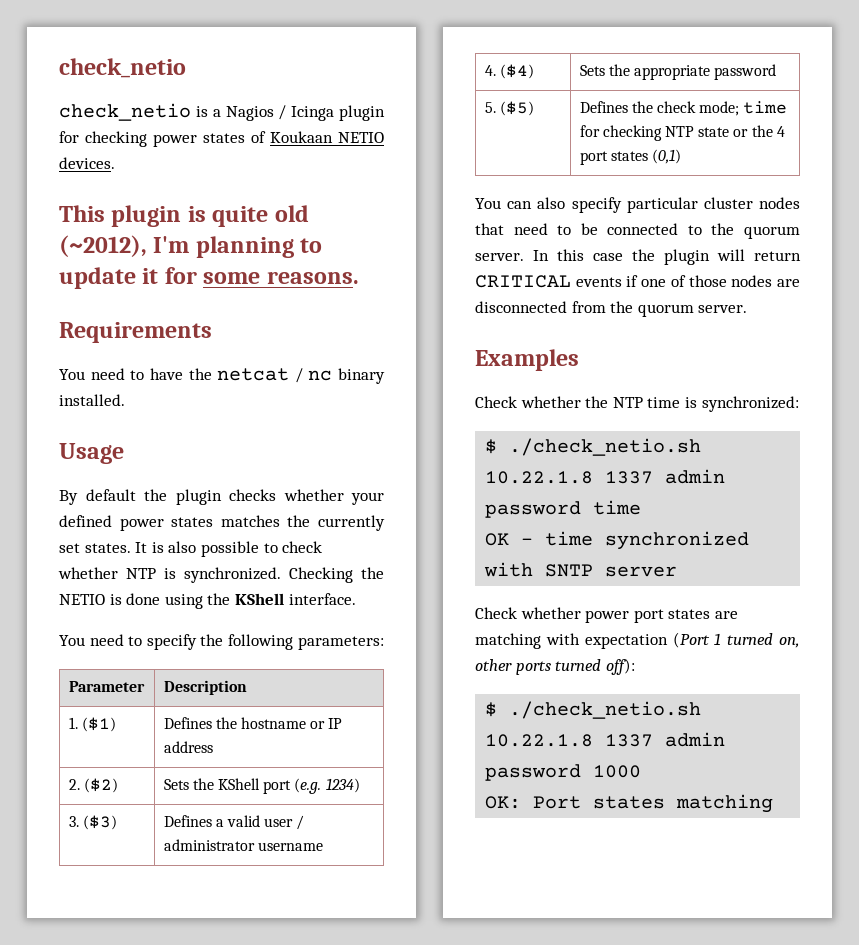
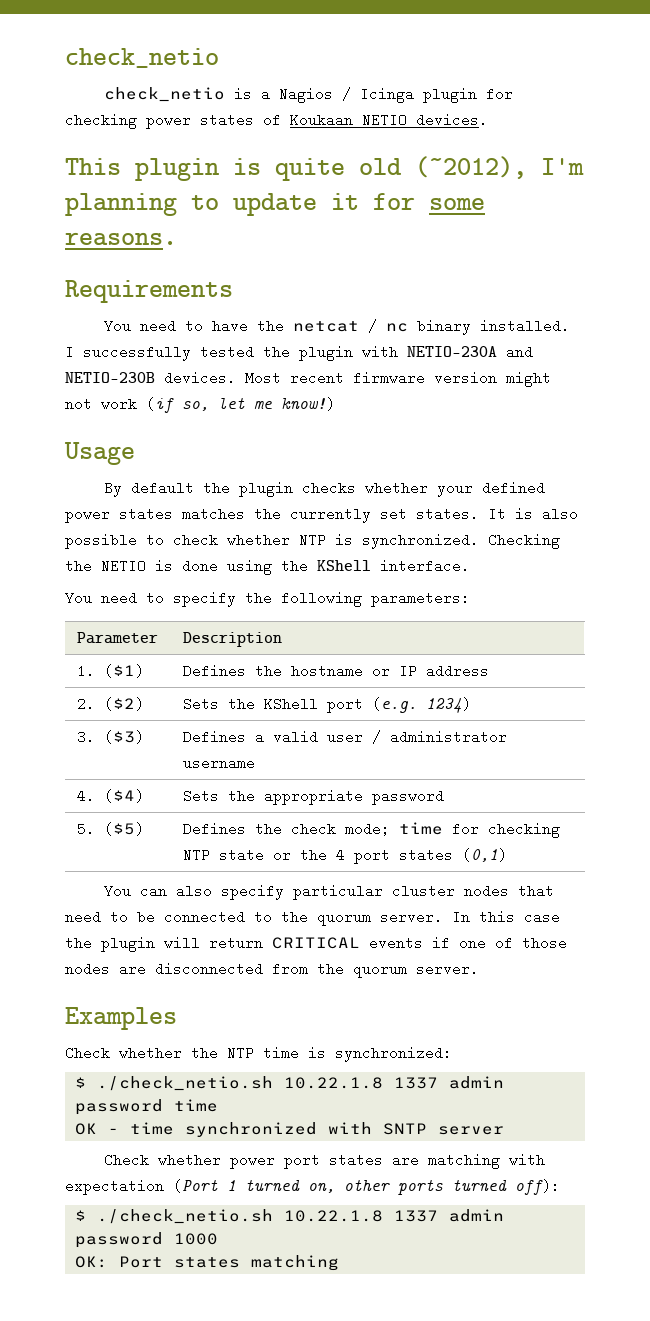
(125, 400) none -> [65,345,533,361] [65,371,551,387] [65,397,335,413] I successfully tested the plugin with NETIO-230A and NETIO-230B devices. Most recent firmware version might not work (if so, let me know!)

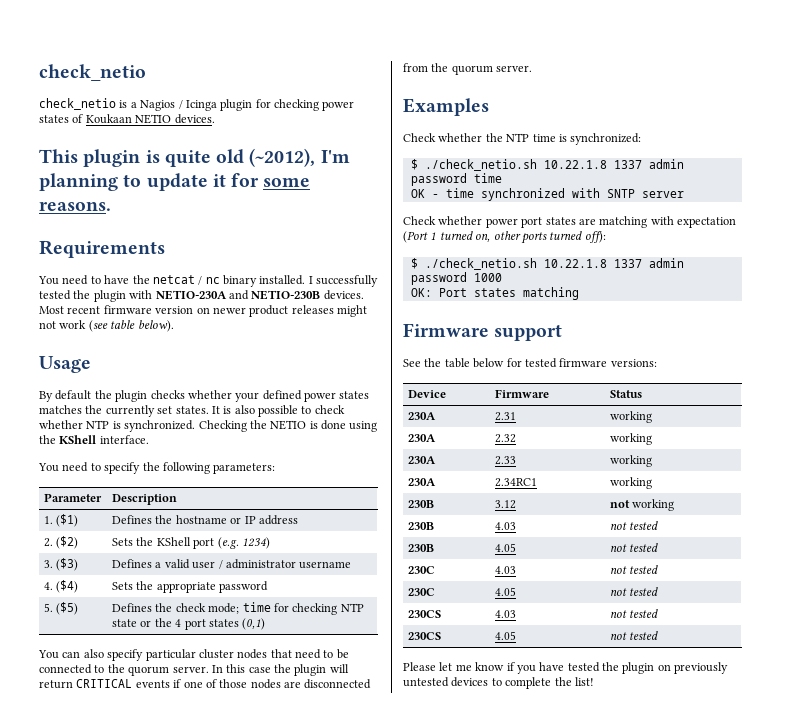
[506,372,551,387] [65,397,335,413] might not work (if so, let me know!) -> [196,305,367,317] [39,320,174,332] on newer product releases might not work (see table below).
(340, 1263) none -> [403,323,563,341] [403,358,657,368] [408,390,447,398] [495,389,550,398] [610,390,643,398] [408,412,437,420] [495,412,517,421] [610,411,653,423] [408,434,437,442] [495,434,517,443] [610,433,653,445] [408,456,437,464] [495,456,517,465] [610,455,653,467] [408,478,437,486] [495,478,538,487] [610,477,653,489] [408,500,435,508] [495,500,517,509] [610,499,675,511] [408,522,435,530] [495,522,517,530] [610,521,659,530] [408,544,435,552] [495,543,517,552] [610,543,659,552] [408,566,436,574] [495,566,517,574] [610,565,659,574] [408,588,436,596] [495,587,517,596] [610,587,659,596] [408,610,442,618] [495,610,517,618] [610,609,659,618] [408,632,442,640] [495,631,517,640] [610,631,659,640] [403,662,729,674] [403,677,594,689] // Firmware support // See the table below for tested firmware versions: // Device | Firmware | Status // 230A | 2.31 | working // 230A | 2.32 | working // 230A | 2.33 | working // 230A | 2.34RC1 | working // 230B | 3.12 | not working // 230B | 4.03 | not tested // 230B | 4.05 | not tested // 230C | 4.03 | not tested // 230C | 4.05 | not tested // 230CS | 4.03 | not tested // 230CS | 4.05 | not tested // Please let me know if you have tested the plugin on previously untested devices to complete the list!

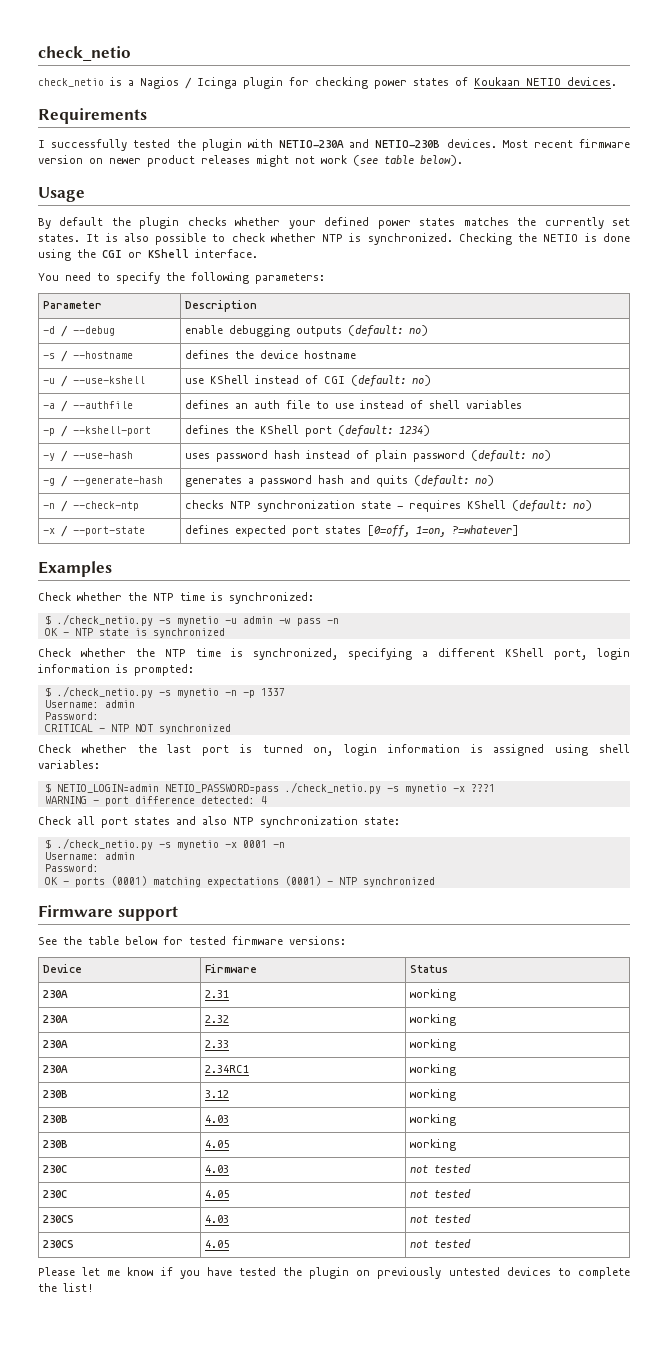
[39,148,350,167] [39,173,311,191] [39,201,111,211] [39,240,165,258] [38,275,306,287] This plugin is quite old (~2012), I'm planning to update it for some reasons. // Requirements // You need to have the netcat / nc binary installed. -> [38,108,147,124] Requirements //
(56, 439) none -> [102,250,142,258] CGI or
[44,514,79,527] [112,515,298,525] [44,536,79,549] [112,538,134,546] 1. ($1) | Defines the hostname or IP address // 2. ($2) | Sets -> [43,325,116,337] [185,325,429,337] [43,350,134,362] [185,350,357,359] [43,375,146,387] [185,375,432,387] [43,400,134,412] [185,400,523,409] [43,425,152,437] [185,425,230,434] -d / --debug | enable debugging outputs (default: no) // -s / --hostname | defines the device hostname // -u / --use-kshell | use KShell instead of CGI (default: no) // -a / --authfile | defines an auth file to use instead of shell variables // -p / --kshell-port | defines
[217,537,239,549] (e.g. -> [338,425,394,437] (default:
[44,558,79,571] [112,559,352,569] [44,580,79,593] [112,581,269,593] [44,602,79,615] [112,602,364,615] [112,618,266,630] [38,649,349,661] [39,664,349,676] [39,679,372,689] [403,63,533,75] 3. ($3) | Defines a valid user / administrator username // 4. ($4) | Sets the appropriate password // 5. ($5) | Defines the check mode; time for checking NTP state or the 4 port states (0,1) // You can also specify particular cluster nodes that need to be connected to the quorum server. In this case the plugin will return CRITICAL events if one of those nodes are disconnected from the quorum server. -> [43,450,134,462] [185,450,552,462] [43,475,164,487] [185,475,495,487] [43,500,140,512] [185,500,593,512] [43,525,146,537] [185,525,520,537] -y / --use-hash | uses password hash instead of plain password (default: no) // -g / --generate-hash | generates a password hash and quits (default: no) // -n / --check-ntp | checks NTP synchronization state - requires KShell (default: no) // -x / --port-state | defines expected port states [0=off, 1=on, ?=whatever]
[424,159,684,171] [410,173,502,186] [410,188,684,201] [403,216,736,228] [403,231,606,244] [410,258,684,270] [410,272,502,285] [410,287,579,300] ./check_netio.sh 10.22.1.8 1337 admin password time // OK - time synchronized with SNTP server // Check whether power port states are matching with expectation (Port 1 turned on, other ports turned off): // $ ./check_netio.sh 10.22.1.8 1337 admin password 1000 // OK: Port states matching -> [56,614,339,626] [44,628,225,638] [38,648,630,660] [38,664,194,676] [44,686,285,698] [44,700,135,708] [44,712,99,720] [44,724,231,734] [38,744,630,756] [38,760,100,769] [44,782,495,794] [44,796,267,806] [38,816,400,828] [44,838,285,850] [44,852,135,860] [44,864,99,872] [44,876,435,887] ./check_netio.py -s mynetio -u admin -w pass -n // OK - NTP state is synchronized // Check whether the NTP time is synchronized, specifying a different KShell port, login information is prompted: // $ ./check_netio.py -s mynetio -n -p 1337 // Username: admin // Password: // CRITICAL - NTP NOT synchronized // Check whether the last port is turned on, login information is assigned using shell variables: // $ NETIO_LOGIN=admin NETIO_PASSWORD=pass ./check_netio.py -s mynetio -x ???1 // WARNING - port difference detected: 4 // Check all port states and also NTP synchronization state: // $ ./check_netio.py -s mynetio -x 0001 -n // Username: admin // Password: // OK - ports (0001) matching expectations (0001) - NTP synchronized
[610,500,631,508] not -> (230, 1094) none
[610,521,659,530] not tested -> [410,1114,457,1126] working
[610,543,659,552] not tested -> [410,1139,457,1151] working

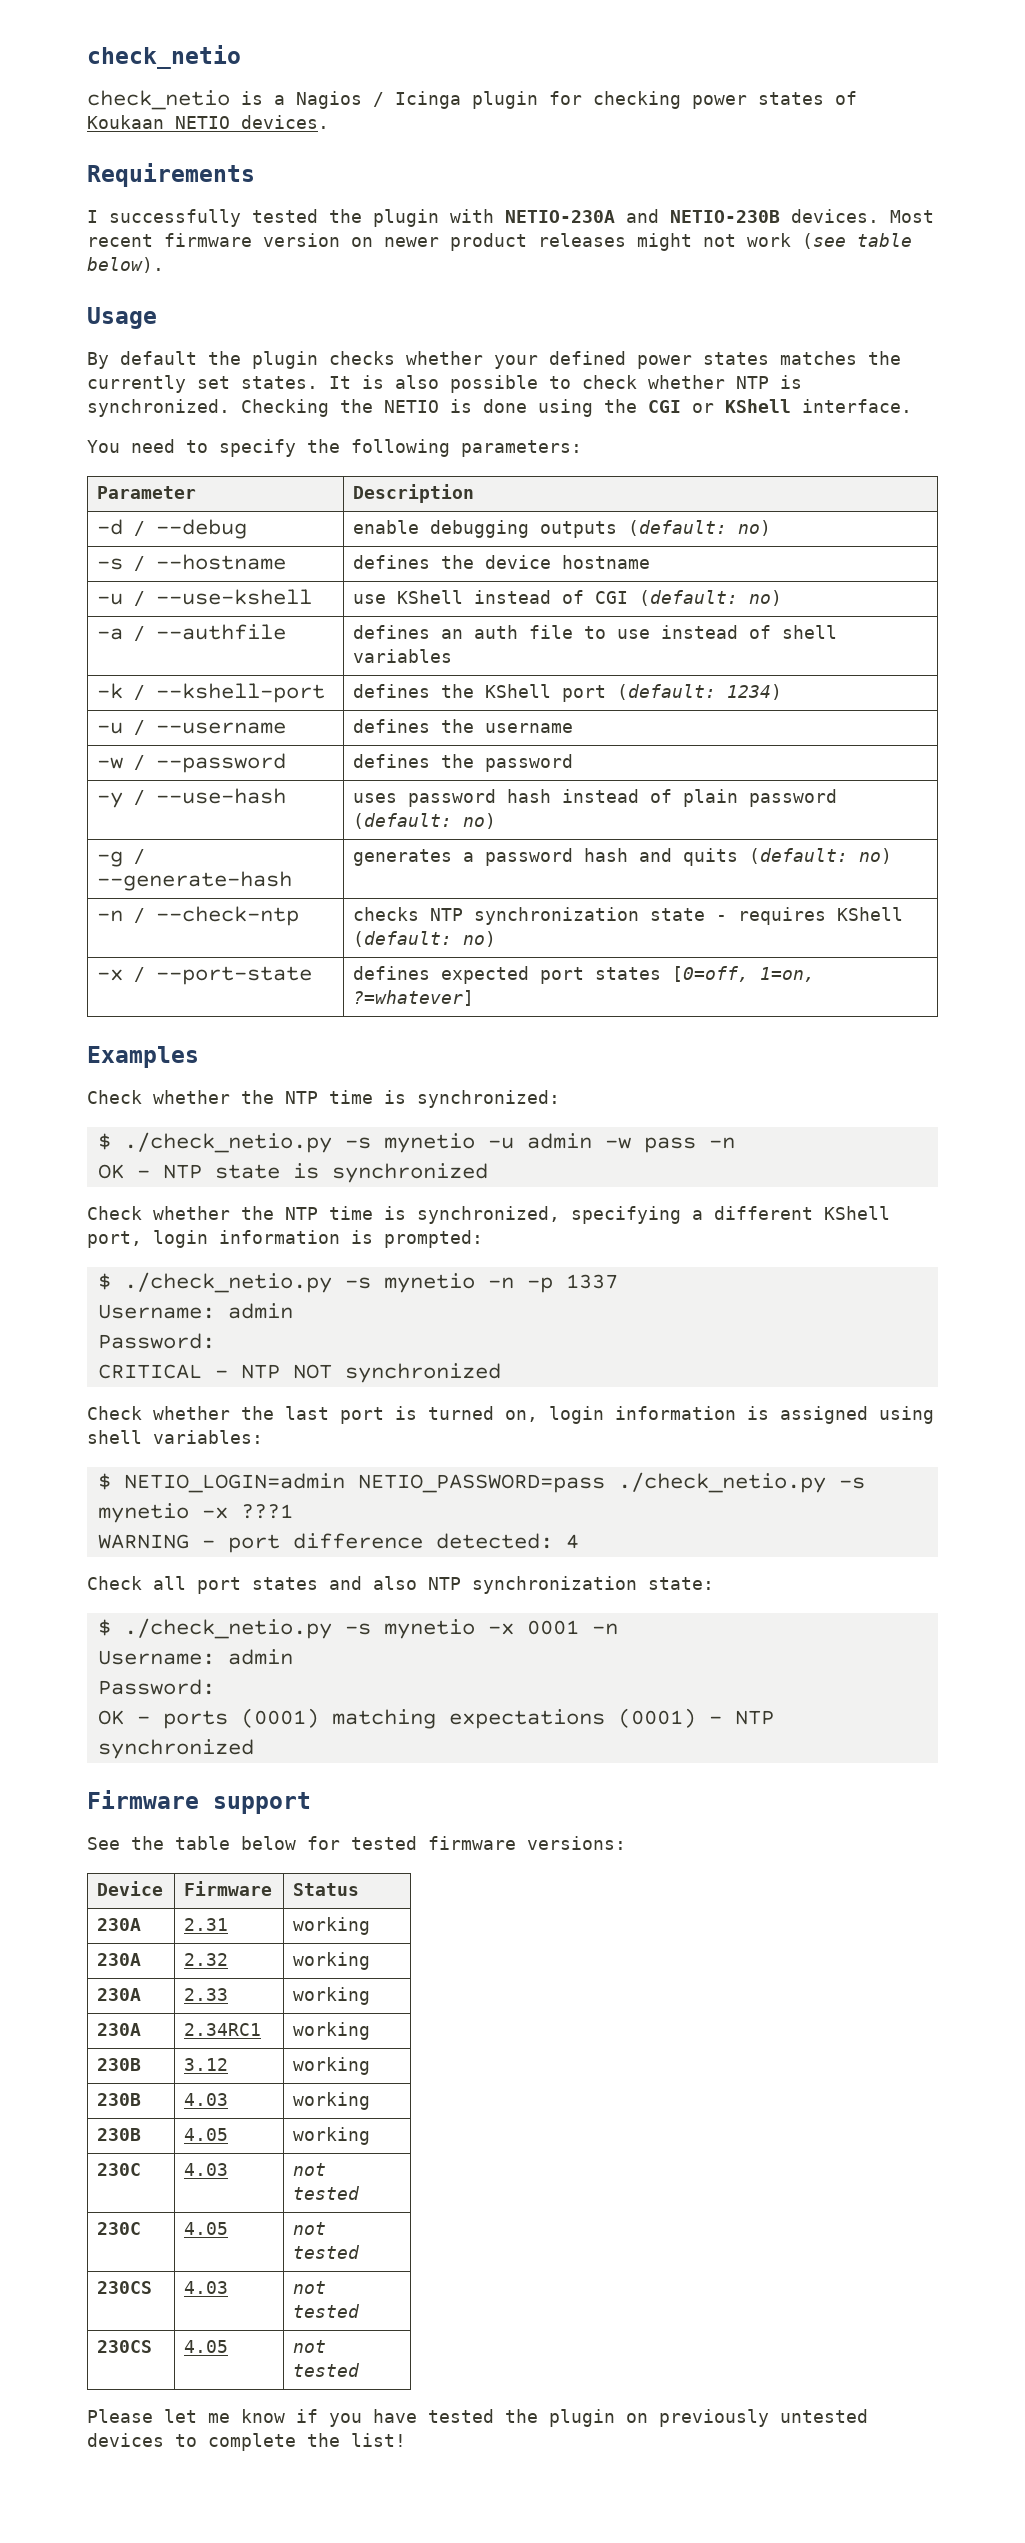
[43,428,56,436] -p -> [97,683,124,699] -k
(431, 430) none -> [97,720,287,735] [353,719,574,733] [97,753,287,773] [353,754,574,772] // -u / --username | defines the username // -w / --password | defines the password

